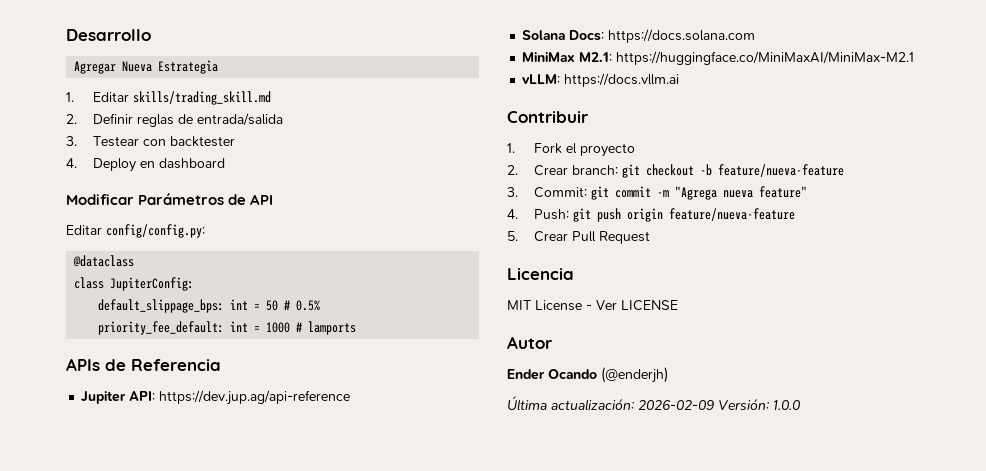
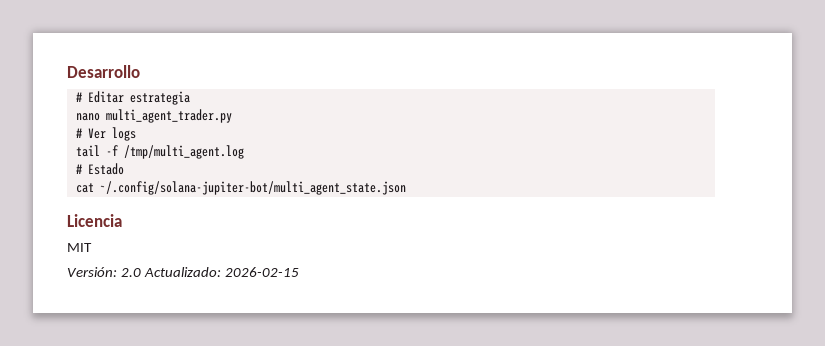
[74,60,219,74] [66,91,272,105] [66,113,284,127] [66,136,236,147] [66,158,226,172] [66,193,274,205] [66,224,205,238] [73,255,135,267] [74,277,195,291] [98,299,321,313] [98,321,357,335] [66,358,221,371] [81,390,351,405] [522,29,756,43] [522,51,915,65] [522,73,680,87] [507,111,589,123] [507,143,636,157] [507,164,845,178] [507,186,808,200] [507,208,796,222] [507,231,651,244] [507,268,574,280] [507,300,678,311] [507,336,553,349] [507,367,668,383] [507,396,800,411] Agregar Nueva Estrategia // 1. Editar skills/trading_skill.md // 2. Definir reglas de entrada/salida // 3. Testear con backtester // 4. Deploy en dashboard // Modificar Parámetros de API // Editar config/config.py: // @dataclass // class JupiterConfig: // default_slippage_bps: int = 50 # 0.5% // priority_fee_default: int = 1000 # lamports // APIs de Referencia // Jupiter API: https://dev.jup.ag/api-reference // Solana Docs: https://docs.solana.com // MiniMax M2.1: https://huggingface.co/MiniMaxAI/MiniMax-M2.1 // vLLM: https://docs.vllm.ai // Contribuir // 1. Fork el proyecto // 2. Crear branch: git checkout -b feature/nueva-feature // 3. Commit: git commit -m "Agrega nueva feature" // 4. Push: git push origin feature/nueva-feature // 5. Crear Pull Request // Licencia // MIT License - Ver LICENSE // Autor // Ender Ocando (@enderjh) // Última actualización: 2026-02-09 Versión: 1.0.0 -> [75,91,190,105] [75,109,232,123] [75,127,136,141] [75,145,244,159] [75,163,124,175] [75,181,406,195] [67,214,122,227] [67,243,92,252] [67,267,299,277] # Editar estrategia // nano multi_agent_trader.py // # Ver logs // tail -f /tmp/multi_agent.log // # Estado // cat ~/.config/solana-jupiter-bot/multi_agent_state.json // Licencia // MIT // Versión: 2.0 Actualizado: 2026-02-15

